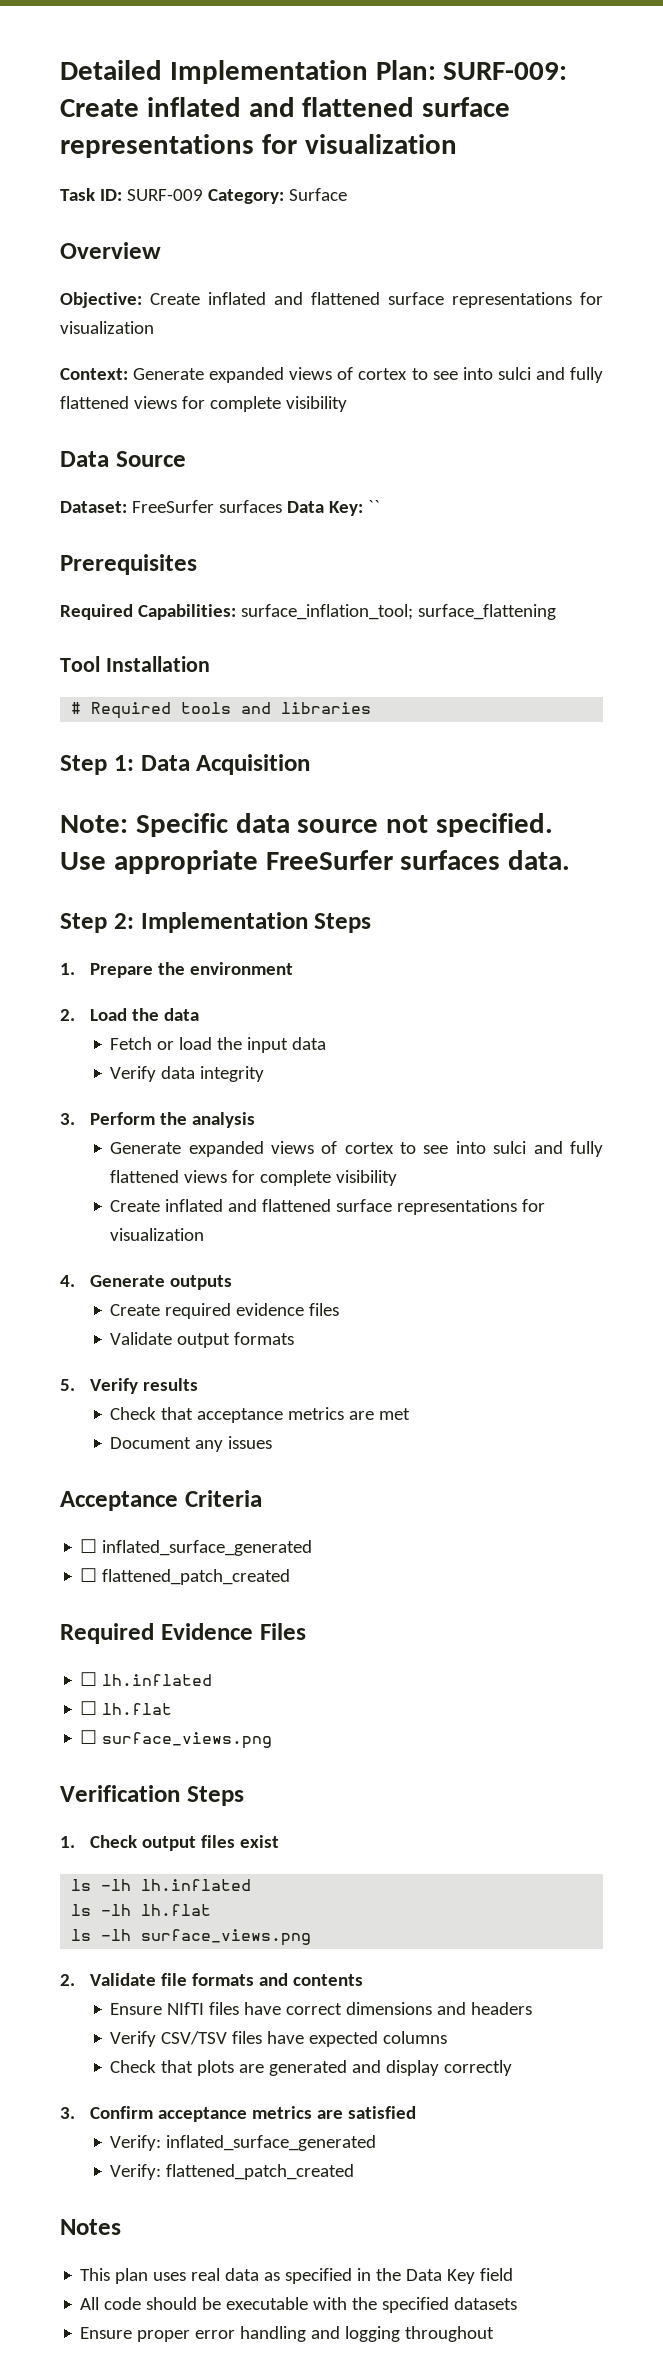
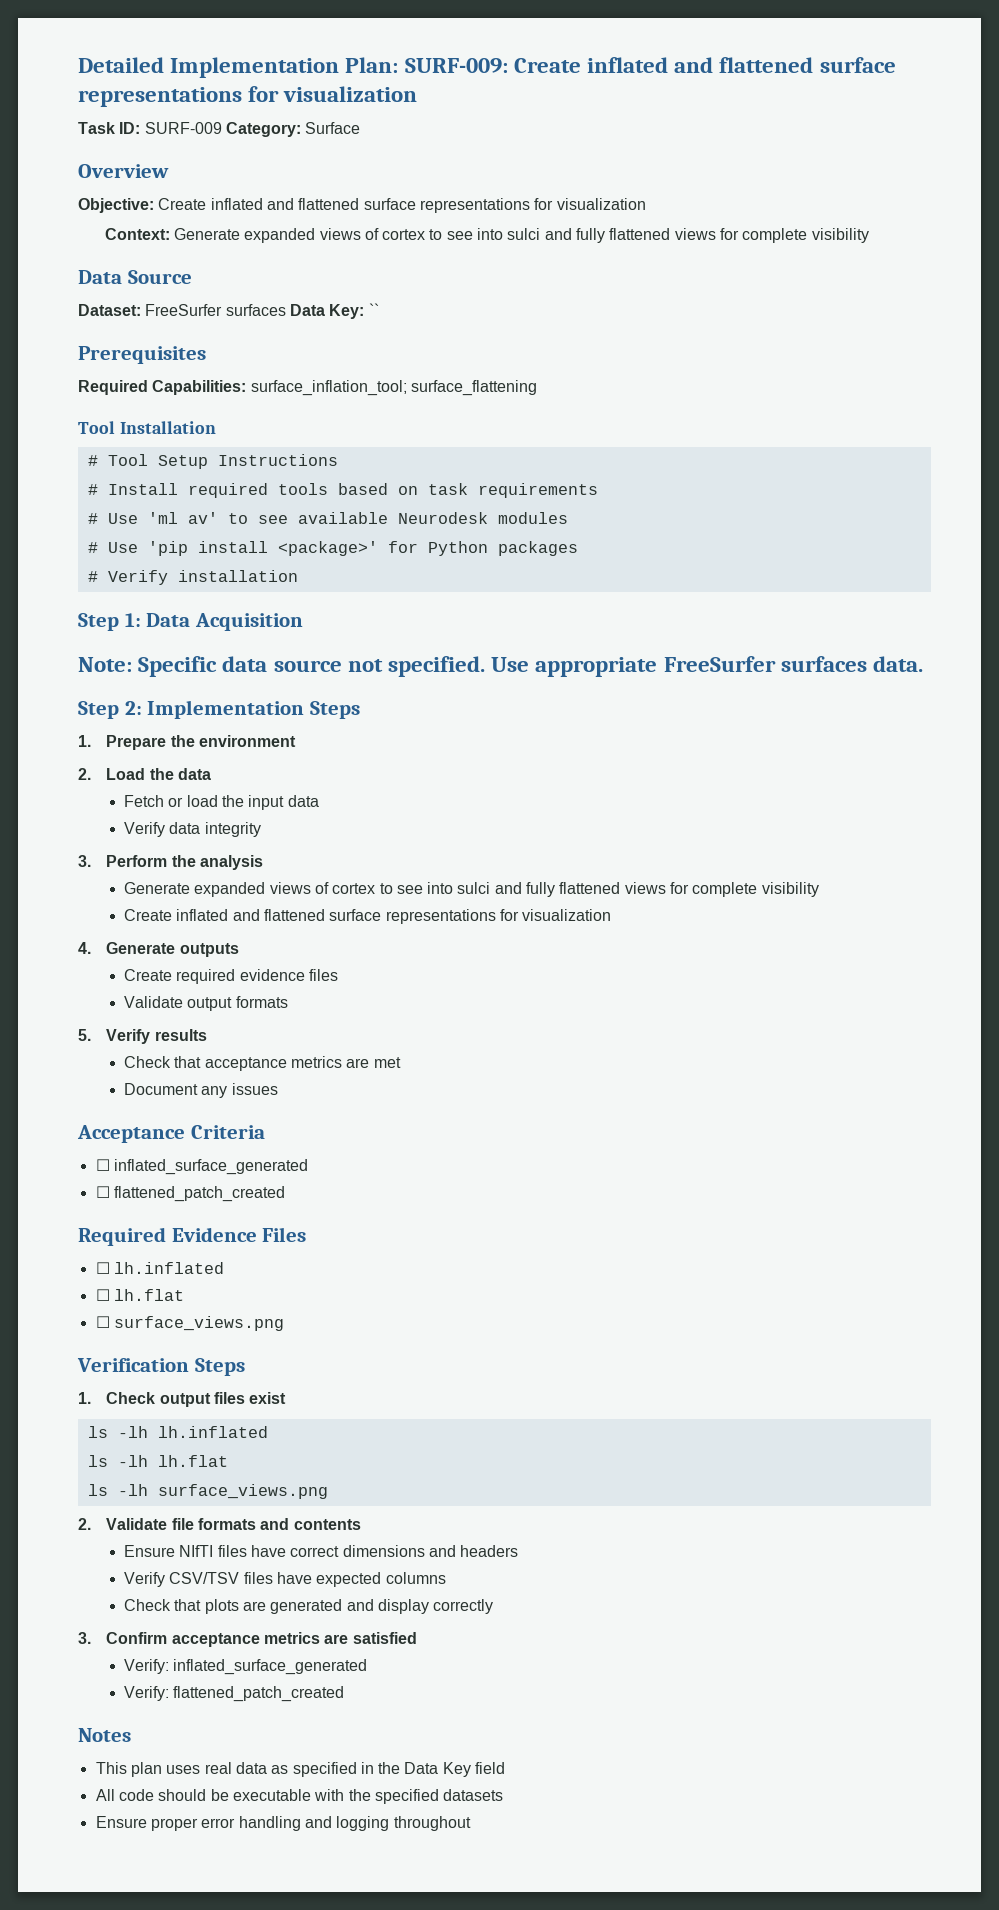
[91,702,372,719] Required tools and libraries -> [107,454,338,469] [87,483,598,498] [87,512,568,524] [87,541,578,556] [87,570,298,585] Tool Setup Instructions // # Install required tools based on task requirements // # Use 'ml av' to see available Neurodesk modules // # Use 'pip install <package>' for Python packages // # Verify installation

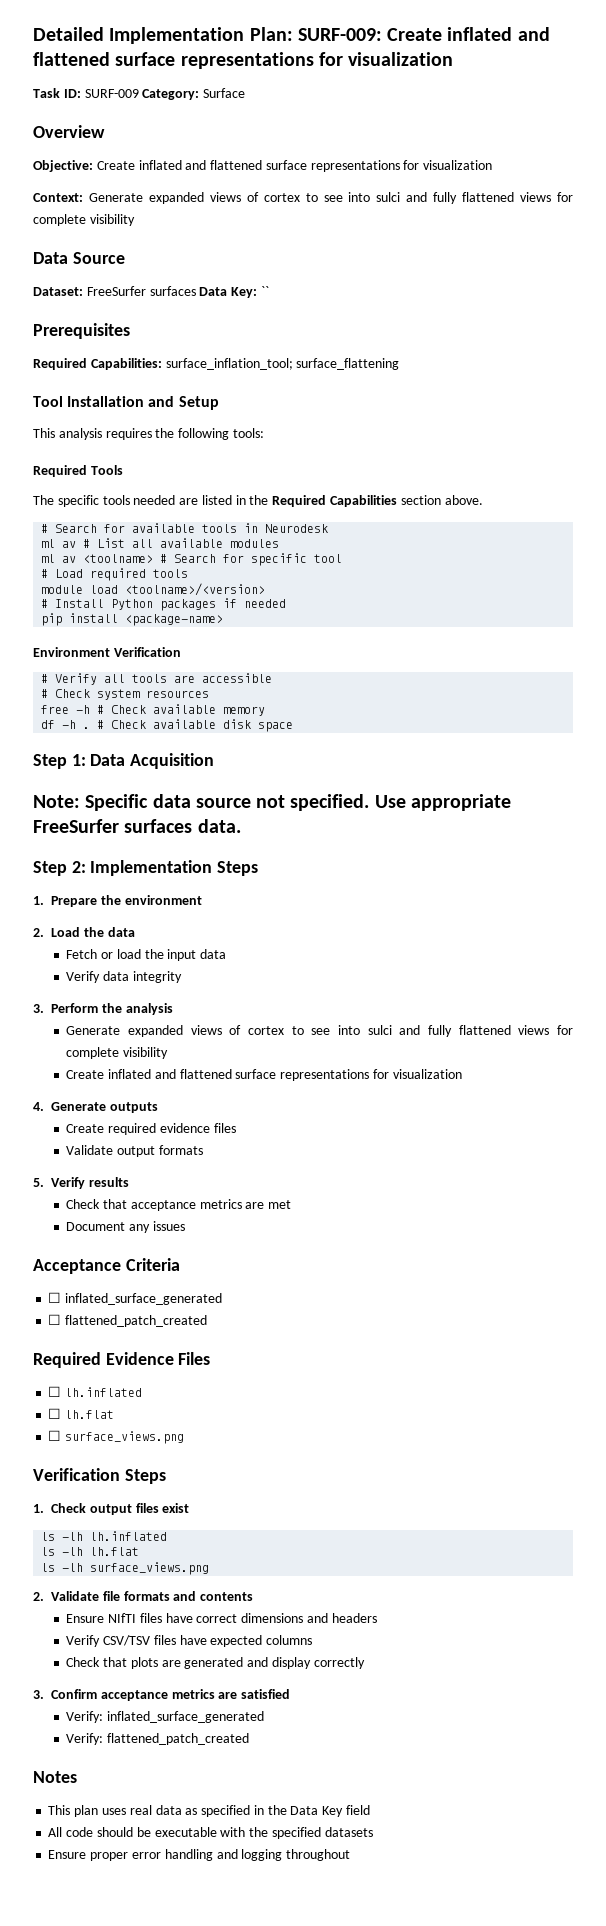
[87,454,338,469] [87,483,598,498] [87,512,568,524] [87,541,578,556] [87,570,298,585] // # Tool Setup Instructions // # Install required tools based on task requirements // # Use 'ml av' to see available Neurodesk modules // # Use 'pip install <package>' for Python packages // # Verify installation -> [148,396,219,410] [33,428,264,440] [33,465,123,477] [33,495,483,507] [41,523,329,533] [41,538,280,548] [41,553,343,566] [41,568,189,581] [41,583,266,596] [41,598,287,611] [41,613,224,626] [33,647,181,657] [41,673,273,685] [41,689,210,700] [41,704,266,716] [41,719,294,732] and Setup // This analysis requires the following tools: // Required Tools // The specific tools needed are listed in the Required Capabilities section above. // # Search for available tools in Neurodesk // ml av # List all available modules // ml av <toolname> # Search for specific tool // # Load required tools // module load <toolname>/<version> // # Install Python packages if needed // pip install <package-name> // Environment Verification // # Verify all tools are accessible // # Check system resources // free -h # Check available memory // df -h . # Check available disk space

